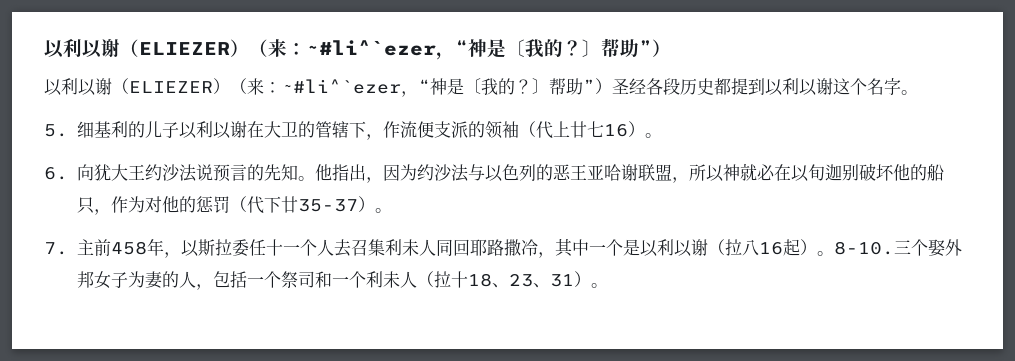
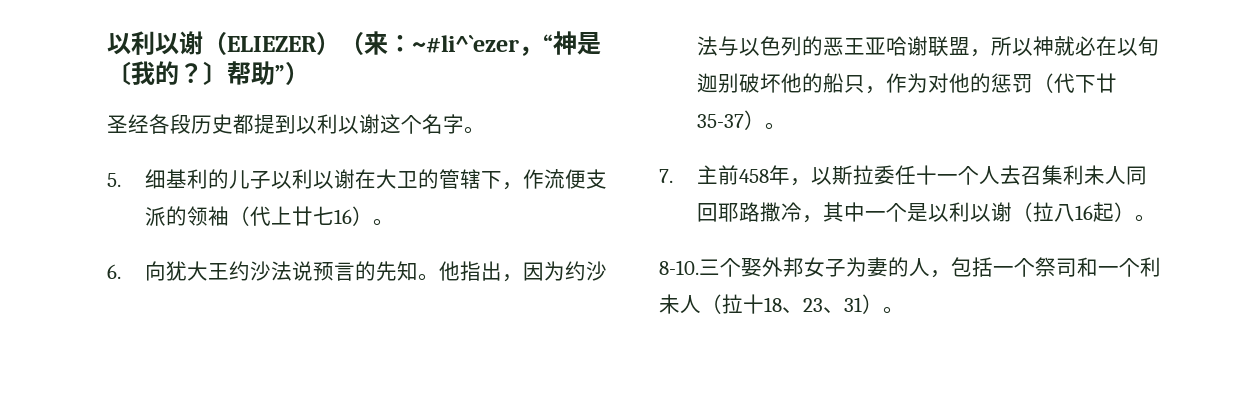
[44,78,612,97] 以利以谢（ELIEZER）（来：~#li^`ezer，“神是〔我的？〕帮助”） -> (309, 73) none
(834, 253) none -> (1157, 218) //

